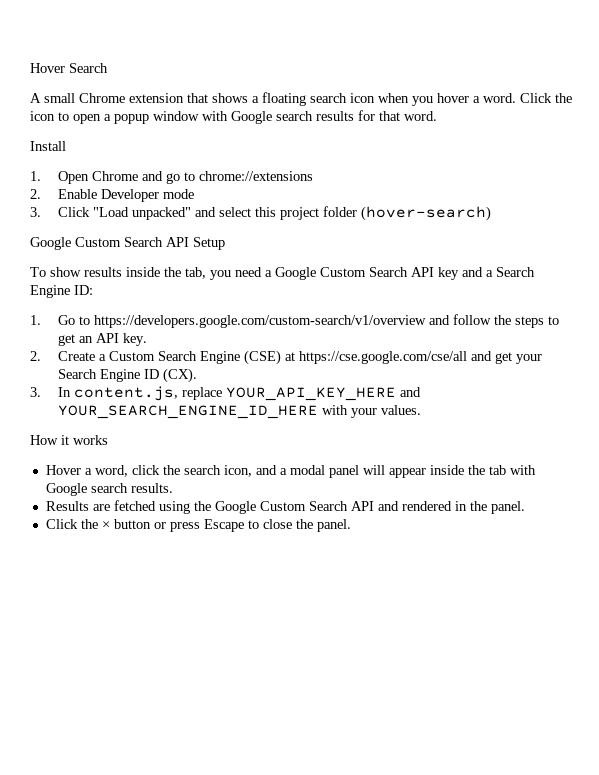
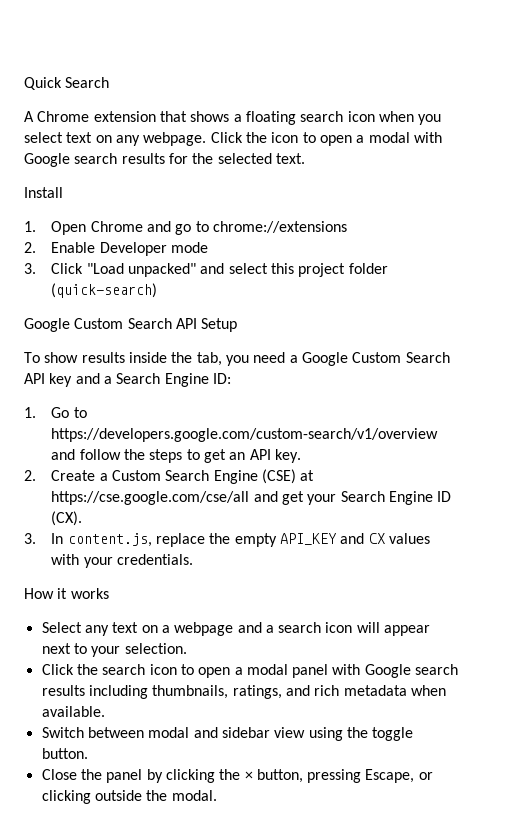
[30,63,65,73] Hover -> [24,77,62,90] Quick
[44,93,75,103] small -> (34, 116) none
[437,93,516,103] hover a word. -> [24,132,207,146] select text on any webpage.
[114,111,199,124] popup window -> [368,132,410,143] modal
[379,111,437,121] that word. -> [192,153,305,164] the selected text.
[360,206,491,221] (hover-search) -> [51,283,158,298] (quick-search)
[225,387,421,401] [57,405,318,419] YOUR_API_KEY_HERE and YOUR_SEARCH_ENGINE_ID_HERE -> [209,533,430,547] the empty API_KEY and CX values
[380,405,421,415] values. -> [117,554,194,565] credentials.
[45,465,536,478] [45,483,173,496] [45,500,525,514] [45,519,351,532] Hover a word, click the search icon, and a modal panel will appear inside the tab with Google search results. // Results are fetched using the Google Custom Search API and rendered in the panel. // Click the × button or press Escape to close the panel. -> [41,622,431,636] [41,643,187,657] [41,664,459,678] [41,685,446,699] [41,706,105,717] [41,727,414,741] [41,748,88,759] [41,769,433,783] [41,790,217,804] Select any text on a webpage and a search icon will appear next to your selection. // Click the search icon to open a modal panel with Google search results including thumbnails, ratings, and rich metadata when available. // Switch between modal and sidebar view using the toggle button. // Close the panel by clicking the × button, pressing Escape, or clicking outside the modal.

